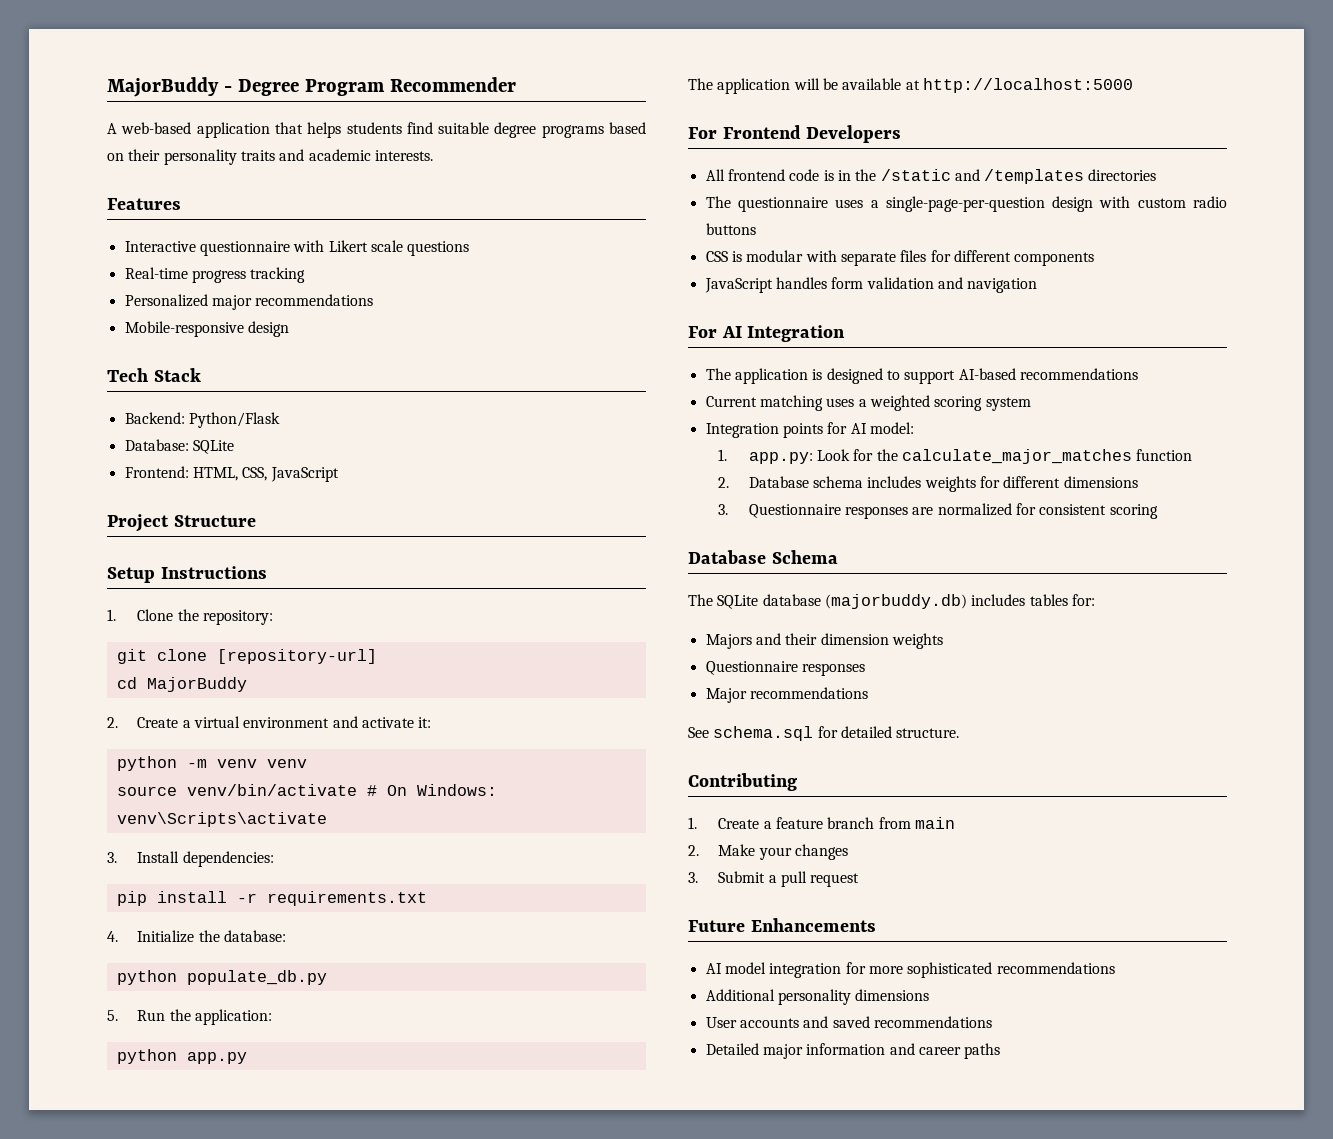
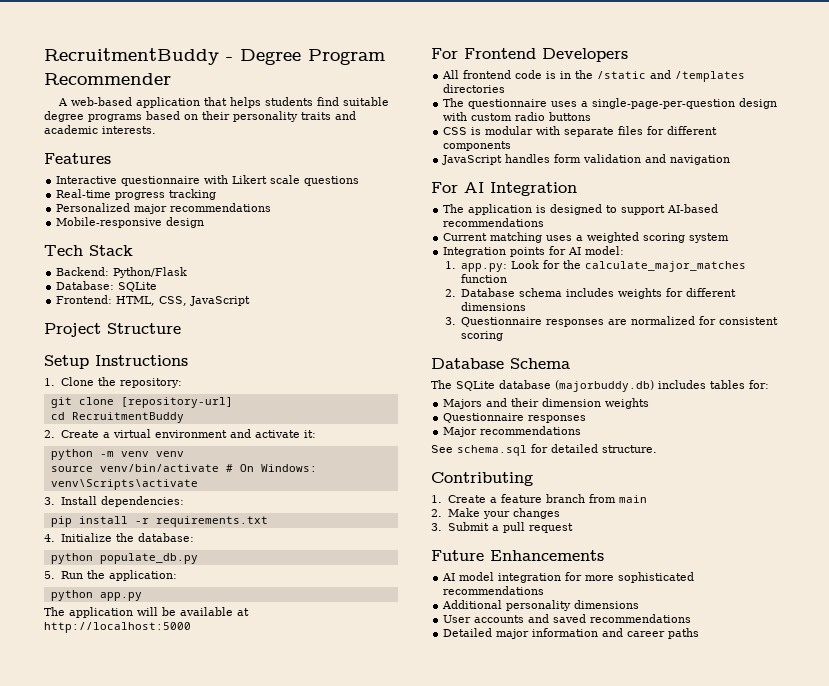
[107,77,219,97] MajorBuddy -> [44,48,219,65] RecruitmentBuddy
[146,677,247,692] MajorBuddy -> [71,412,184,423] RecruitmentBuddy

